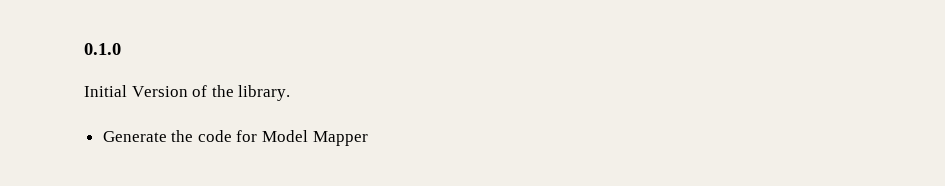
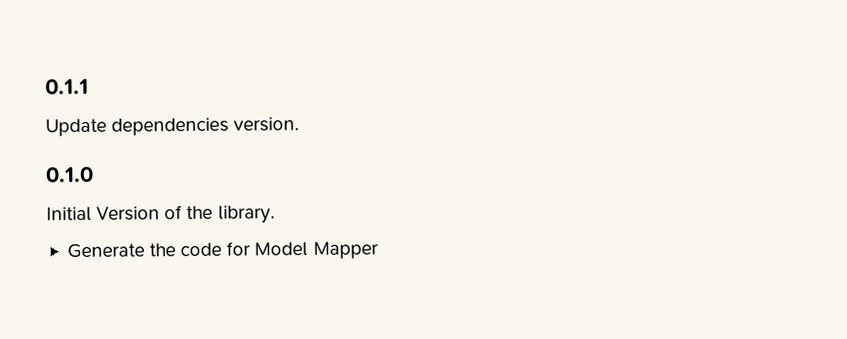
(84, 49) none -> [45,78,89,95] [45,117,300,137] 0.1.1 // Update dependencies version. //

